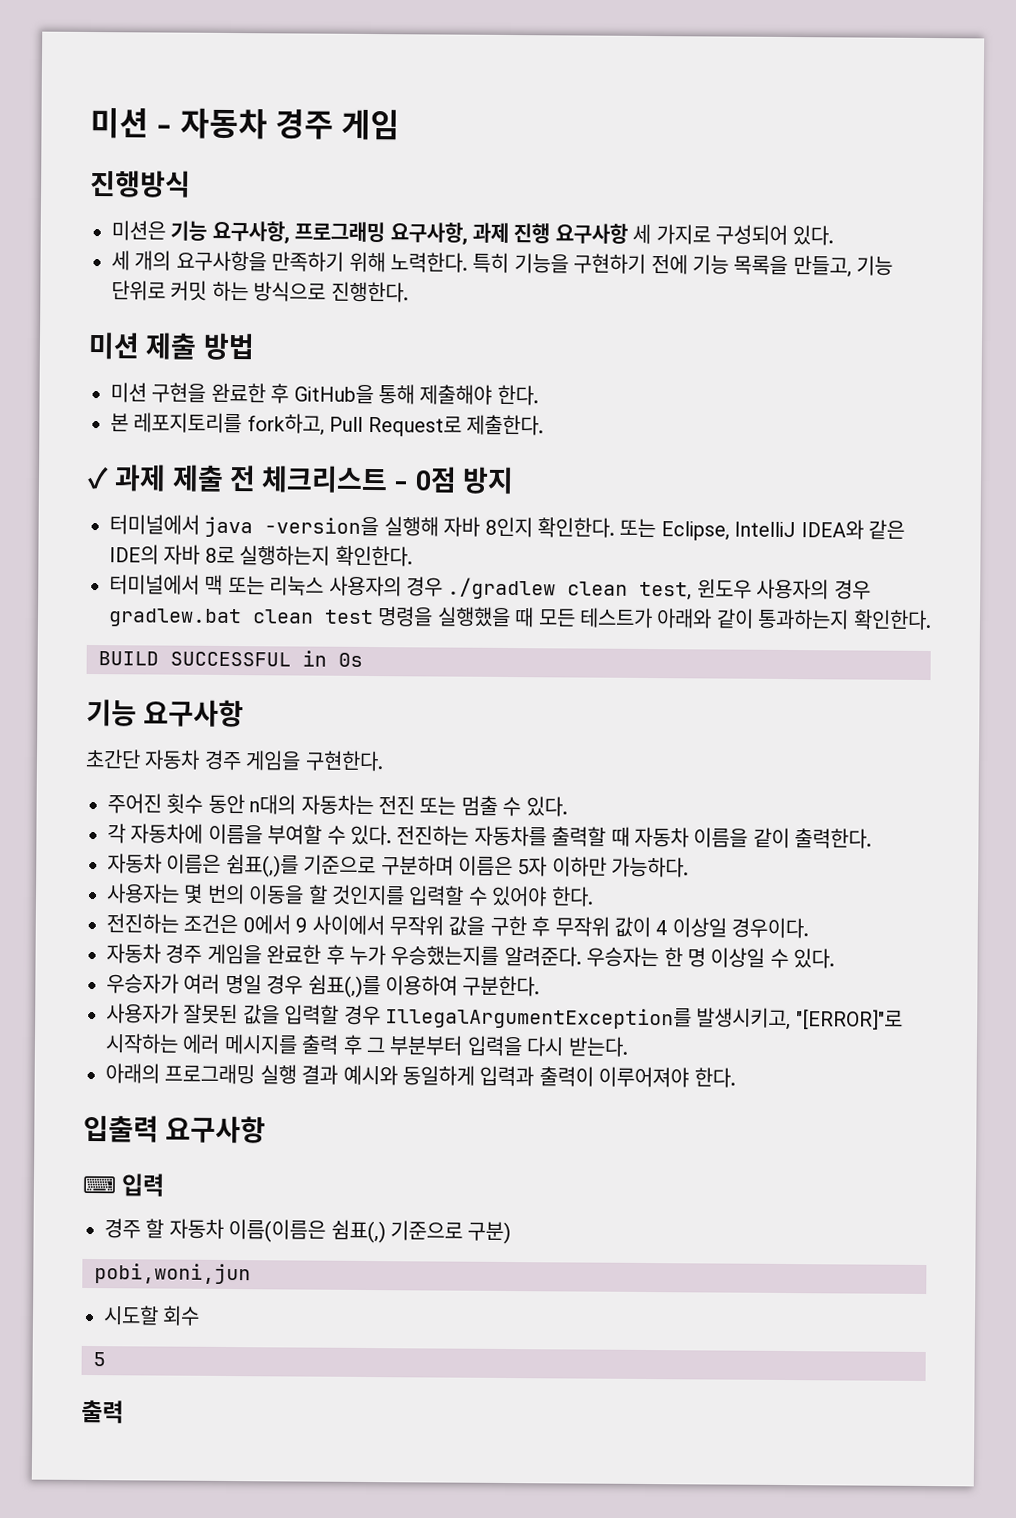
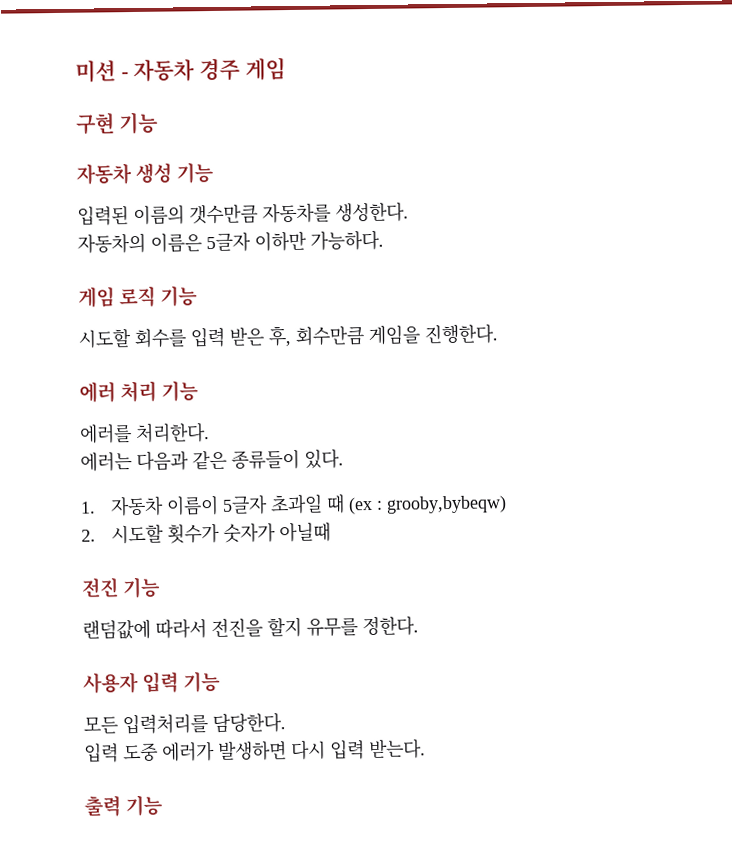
[90,169,191,198] [111,220,835,246] [111,250,894,278] [111,280,409,303] [88,331,255,361] [110,382,539,406] [110,412,544,437] [87,464,515,495] [109,514,905,541] [109,544,413,567] [109,574,871,601] [108,606,932,631] [98,650,363,667] [86,698,245,728] [85,748,384,772] [107,793,568,817] [107,823,873,849] [107,853,690,878] [106,883,594,907] [106,913,810,939] [106,943,836,969] [106,973,541,999] [106,1003,903,1031] [105,1033,629,1057] [105,1063,736,1088] [83,1114,267,1144] [82,1173,166,1197] [104,1218,512,1245] [94,1263,251,1285] [103,1305,201,1326] [93,1352,106,1367] [81,1399,124,1424] 진행방식 // 미션은 기능 요구사항, 프로그래밍 요구사항, 과제 진행 요구사항 세 가지로 구성되어 있다. // 세 개의 요구사항을 만족하기 위해 노력한다. 특히 기능을 구현하기 전에 기능 목록을 만들고, 기능 단위로 커밋 하는 방식으로 진행한다. // 미션 제출 방법 // 미션 구현을 완료한 후 GitHub을 통해 제출해야 한다. // 본 레포지토리를 fork하고, Pull Request로 제출한다. // ✓ 과제 제출 전 체크리스트 - 0점 방지 // 터미널에서 java -version을 실행해 자바 8인지 확인한다. 또는 Eclipse, IntelliJ IDEA와 같은 IDE의 자바 8로 실행하는지 확인한다. // 터미널에서 맥 또는 리눅스 사용자의 경우 ./gradlew clean test, 윈도우 사용자의 경우 gradlew.bat clean test 명령을 실행했을 때 모든 테스트가 아래와 같이 통과하는지 확인한다. // BUILD SUCCESSFUL in 0s // 기능 요구사항 // 초간단 자동차 경주 게임을 구현한다. // 주어진 횟수 동안 n대의 자동차는 전진 또는 멈출 수 있다. // 각 자동차에 이름을 부여할 수 있다. 전진하는 자동차를 출력할 때 자동차 이름을 같이 출력한다. // 자동차 이름은 쉼표(,)를 기준으로 구분하며 이름은 5자 이하만 가능하다. // 사용자는 몇 번의 이동을 할 것인지를 입력할 수 있어야 한다. // 전진하는 조건은 0에서 9 사이에서 무작위 값을 구한 후 무작위 값이 4 이상일 경우이다. // 자동차 경주 게임을 완료한 후 누가 우승했는지를 알려준다. 우승자는 한 명 이상일 수 있다. // 우승자가 여러 명일 경우 쉼표(,)를 이용하여 구분한다. // 사용자가 잘못된 값을 입력할 경우 IllegalArgumentException를 발생시키고, "[ERROR]"로 시작하는 에러 메시지를 출력 후 그 부분부터 입력을 다시 받는다. // 아래의 프로그래밍 실행 결과 예시와 동일하게 입력과 출력이 이루어져야 한다. // 입출력 요구사항 // ⌨ 입력 // 경주 할 자동차 이름(이름은 쉼표(,) 기준으로 구분) // pobi,woni,jun // 시도할 회수 // 5 // 출력 -> [75,111,159,135] [76,161,215,185] [77,201,409,226] [77,229,384,254] [78,285,199,308] [78,323,498,349] [79,380,200,403] [79,422,210,444] [80,448,344,472] [80,494,507,517] [81,522,331,544] [81,576,162,599] [82,615,419,640] [83,670,222,694] [83,712,286,735] [84,738,426,763] [84,794,164,817] 구현 기능 // 자동차 생성 기능 // 입력된 이름의 갯수만큼 자동차를 생성한다. // 자동차의 이름은 5글자 이하만 가능하다. // 게임 로직 기능 // 시도할 회수를 입력 받은 후, 회수만큼 게임을 진행한다. // 에러 처리 기능 // 에러를 처리한다. // 에러는 다음과 같은 종류들이 있다. // 1. 자동차 이름이 5글자 초과일 때 (ex : grooby,bybeqw) // 2. 시도할 횟수가 숫자가 아닐때 // 전진 기능 // 랜덤값에 따라서 전진을 할지 유무를 정한다. // 사용자 입력 기능 // 모든 입력처리를 담당한다. // 입력 도중 에러가 발생하면 다시 입력 받는다. // 출력 기능

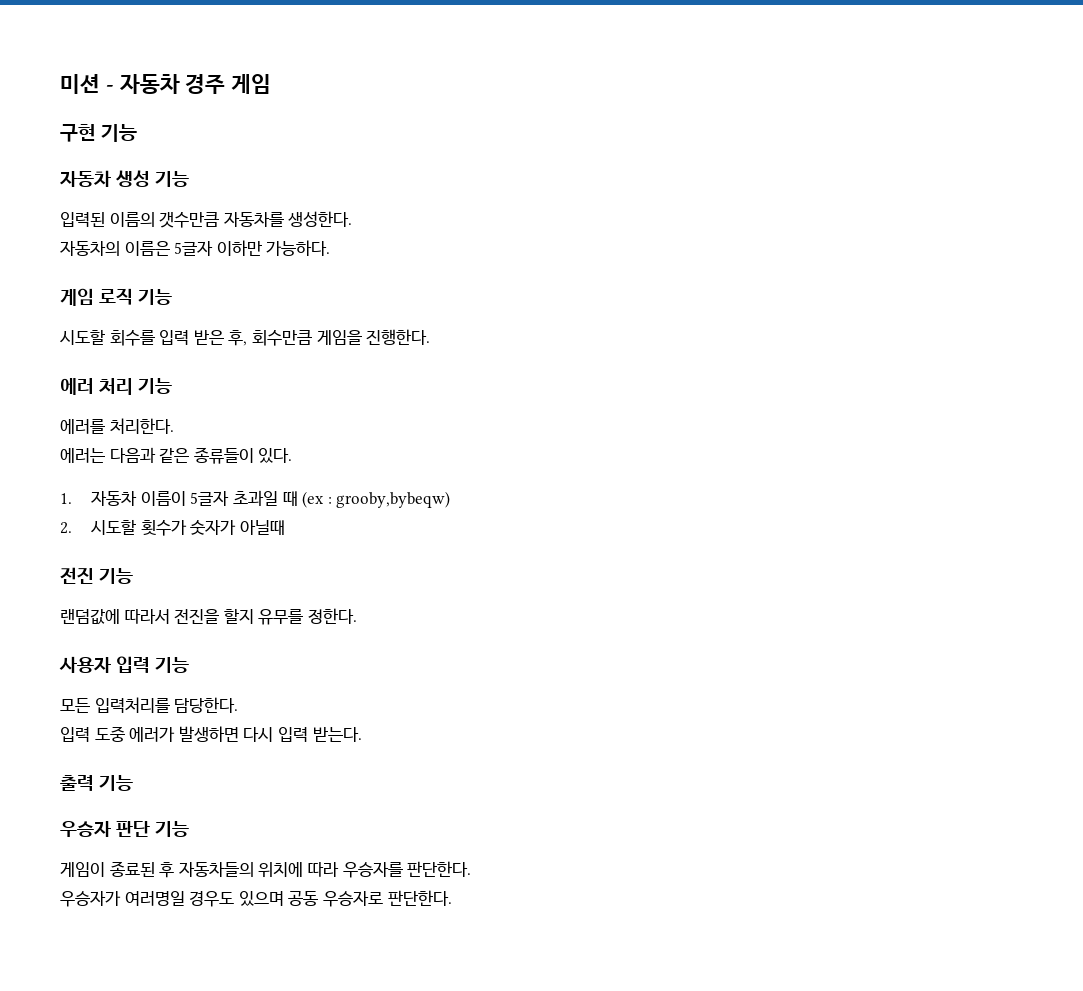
(164, 805) none -> [60,821,189,837] [60,861,472,878] [60,890,452,907] // 우승자 판단 기능 // 게임이 종료된 후 자동차들의 위치에 따라 우승자를 판단한다. // 우승자가 여러명일 경우도 있으며 공동 우승자로 판단한다.

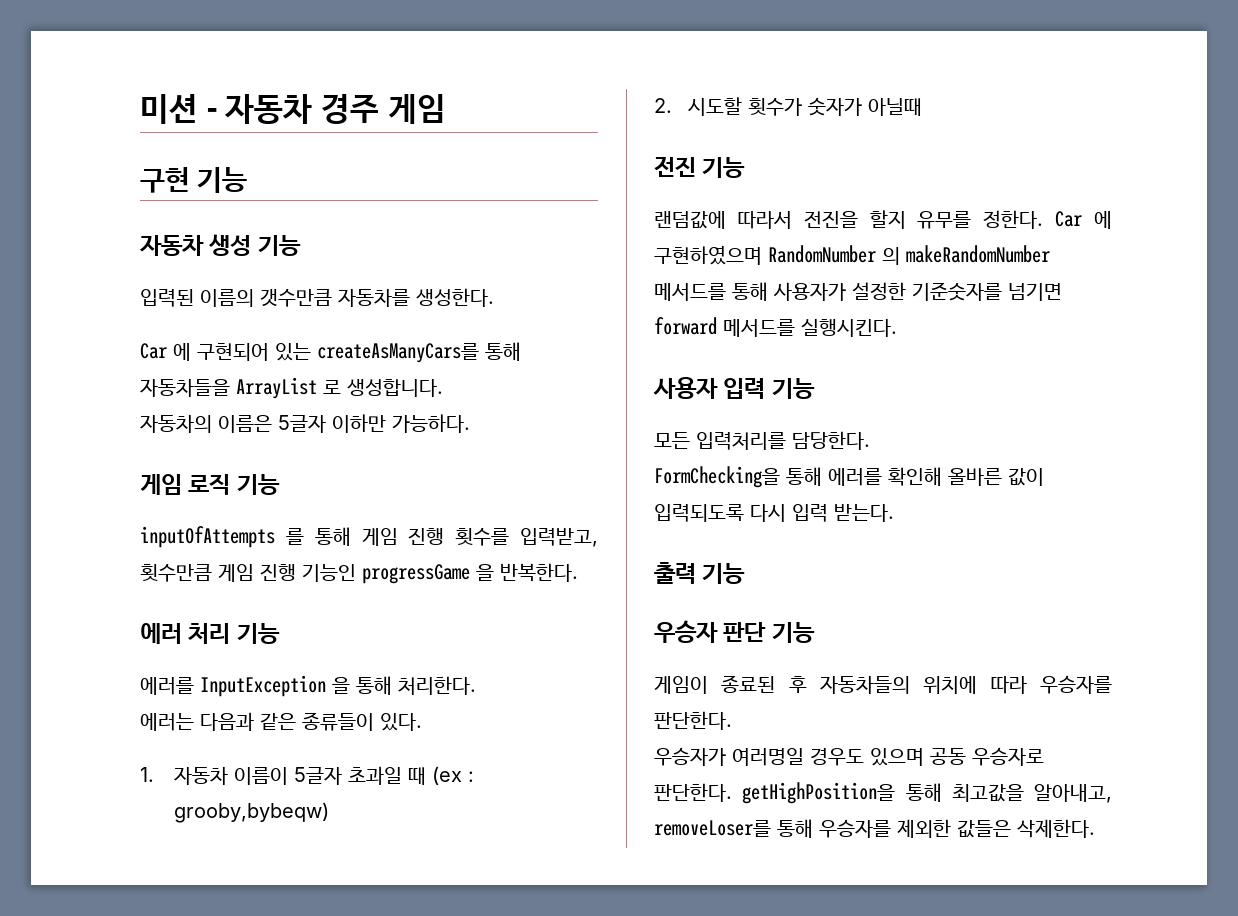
(353, 219) none -> [140,342,521,363] [140,377,443,399] // Car 에 구현되어 있는 createAsManyCars를 통해 자동차들을 ArrayList 로 생성합니다.
[60,329,431,346] 시도할 회수를 입력 받은 후, 회수만큼 게임을 진행한다. -> [140,526,598,548] [140,563,578,584] inputOfAttempts 를 통해 게임 진행 횟수를 입력받고, 횟수만큼 게임 진행 기능인 progressGame 을 반복한다.
(105, 426) none -> [200,675,392,697] InputException 을 통해
(357, 616) none -> [1055,211,1112,229] [654,245,1050,265] [654,282,1062,301] [654,317,897,337] Car 에 구현하였으며 RandomNumber 의 makeRandomNumber 메서드를 통해 사용자가 설정한 기준숫자를 넘기면 forward 메서드를 실행시킨다.
[60,726,239,742] 입력 도중 에러가 발생하면 -> [654,466,1044,488] [654,504,744,522] FormChecking을 통해 에러를 확인해 올바른 값이 입력되도록
(452, 898) none -> [742,782,1112,804] [654,819,1095,838] getHighPosition을 통해 최고값을 알아내고, removeLoser를 통해 우승자를 제외한 값들은 삭제한다.

